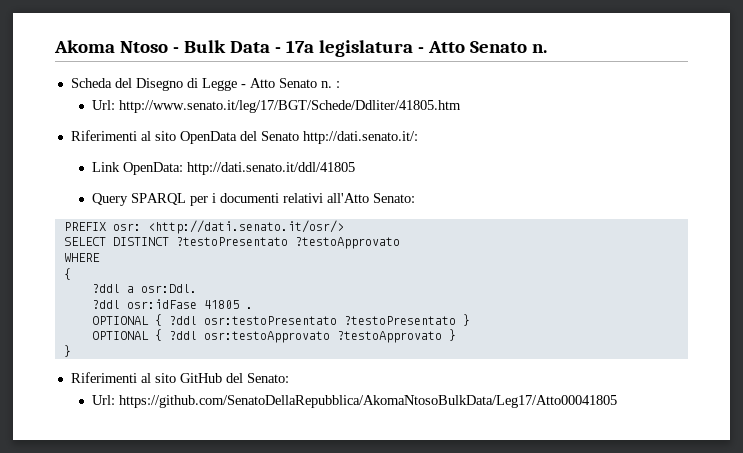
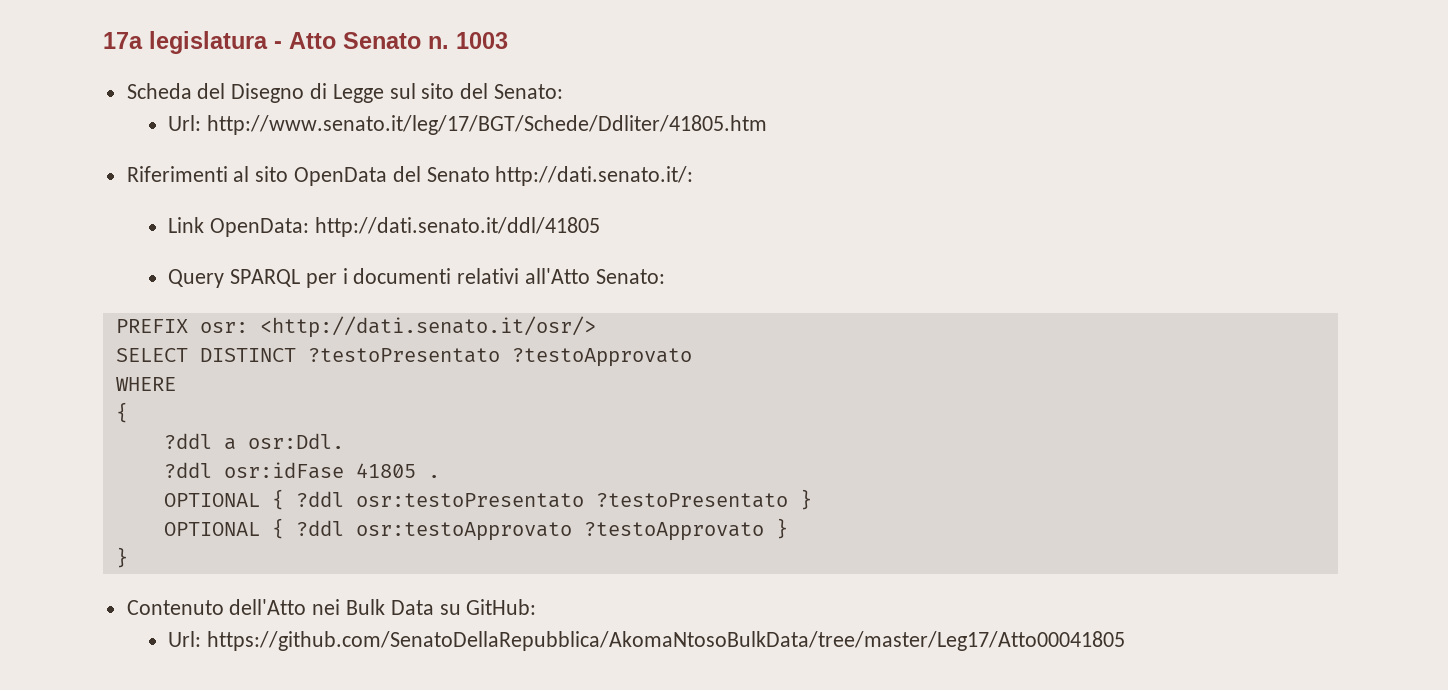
[54,40,281,53] Akoma Ntoso - Bulk Data - -> (103, 40) none
(547, 48) none -> [456,32,508,49] 1003
[240,78,340,88] - Atto Senato n. : -> [389,83,564,99] sul sito del Senato:
[70,372,289,383] [92,395,618,408] Riferimenti al sito GitHub del Senato: // Url: https://github.com/SenatoDellaRepubblica/AkomaNtosoBulkData/Leg17/Atto00041805 -> [126,599,537,615] [168,631,1126,651] Contenuto dell'Atto nei Bulk Data su GitHub: // Url: https://github.com/SenatoDellaRepubblica/AkomaNtosoBulkData/tree/master/Leg17/Atto00041805

